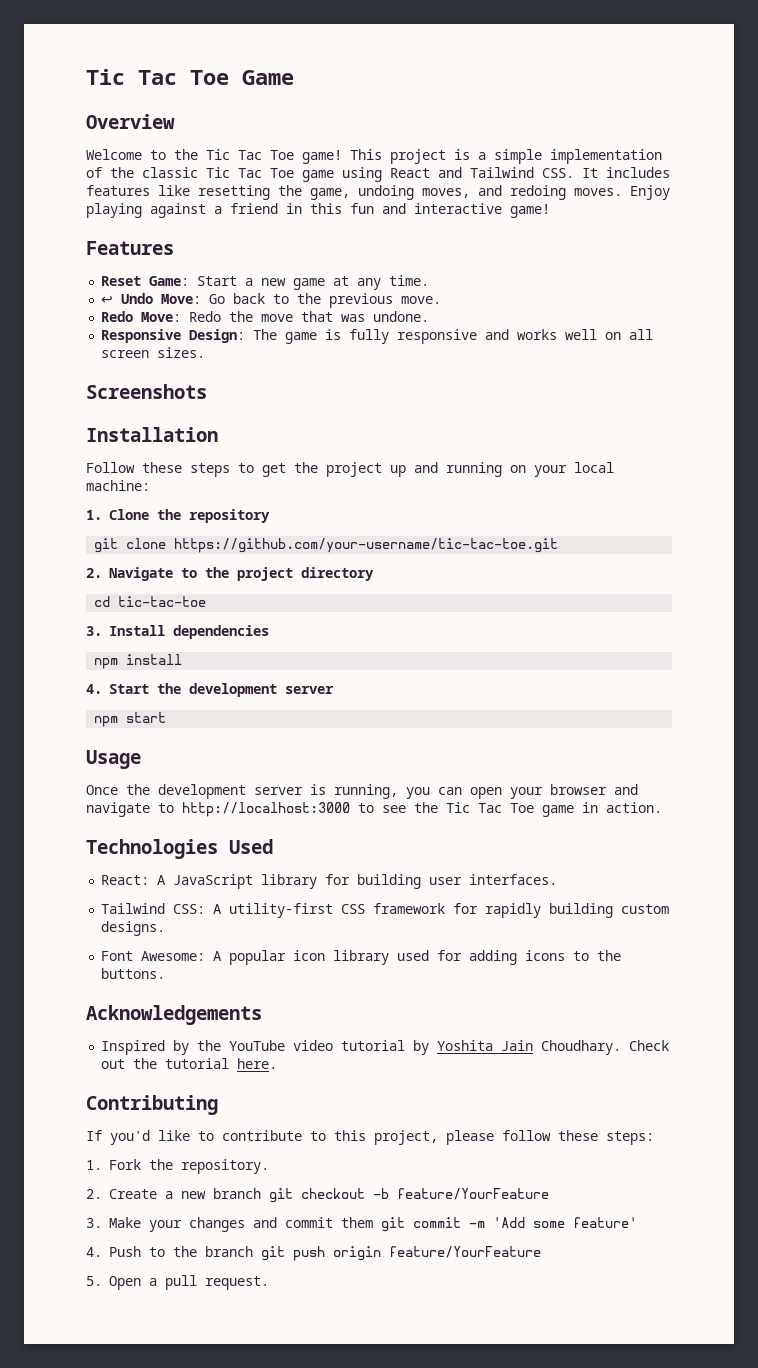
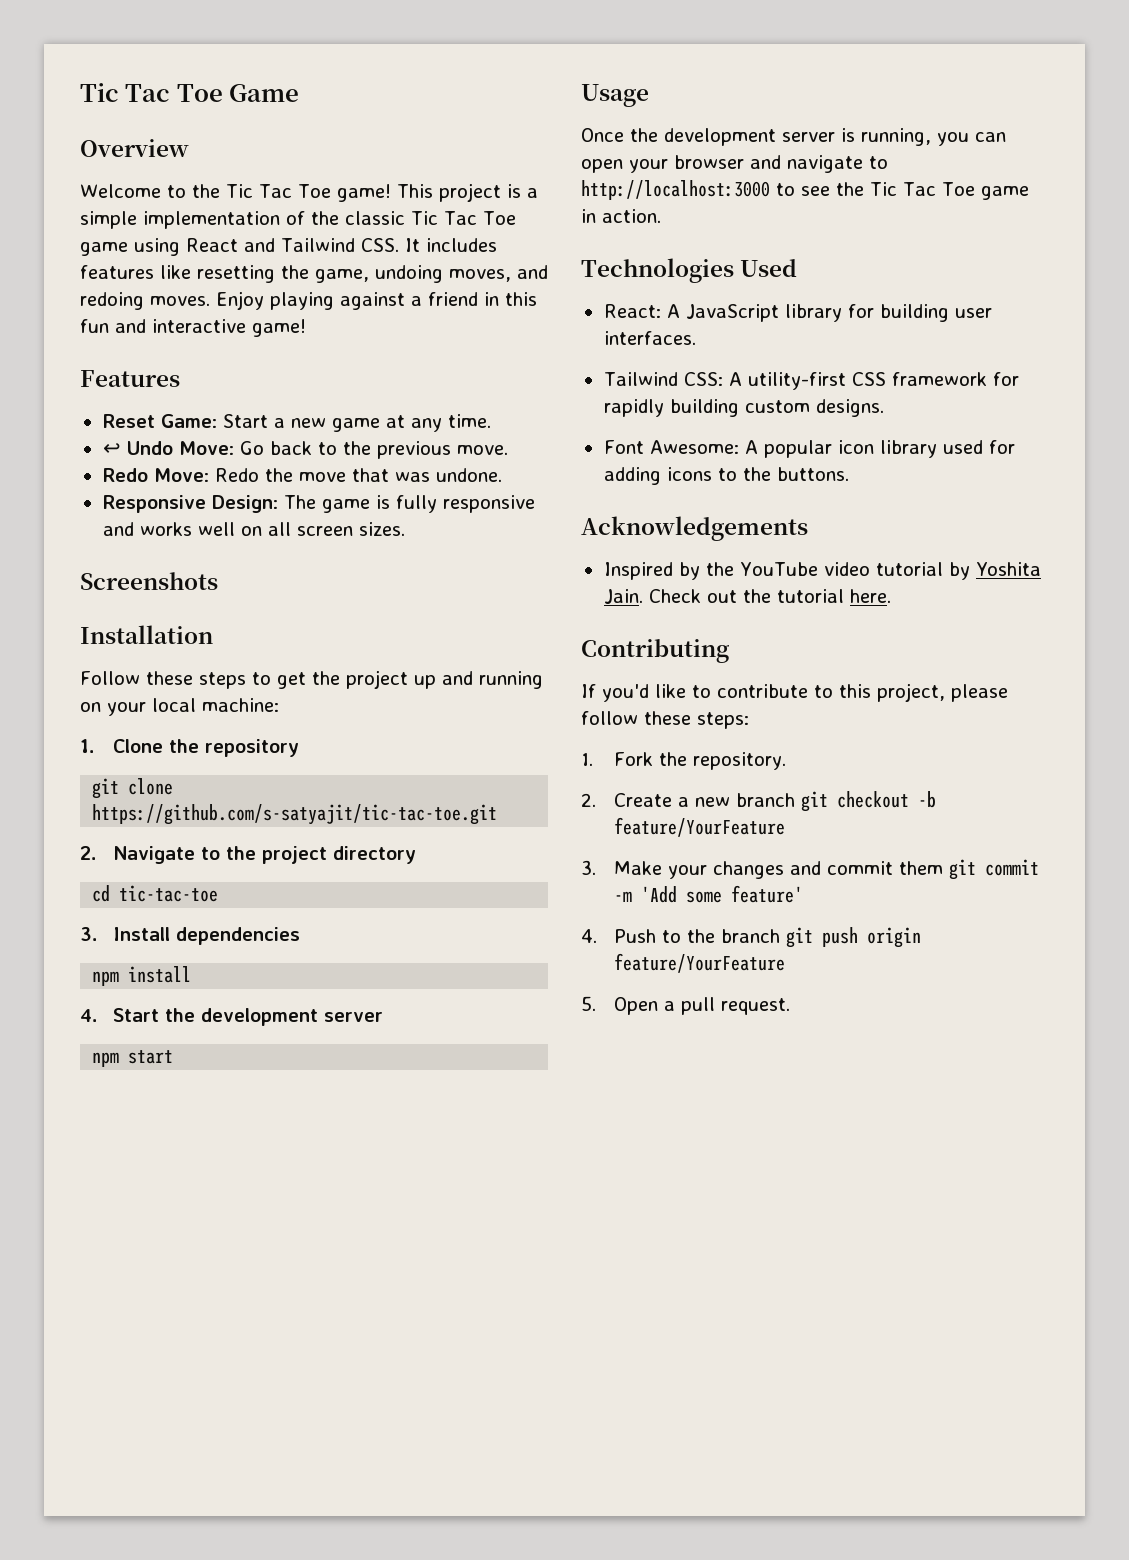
[174,538,559,553] https://github.com/your-username/tic-tac-toe.git -> [92,804,498,825] https://github.com/s-satyajit/tic-tac-toe.git
[501,1040,622,1055] Jain Choudhary. -> [603,589,643,604] Jain.

